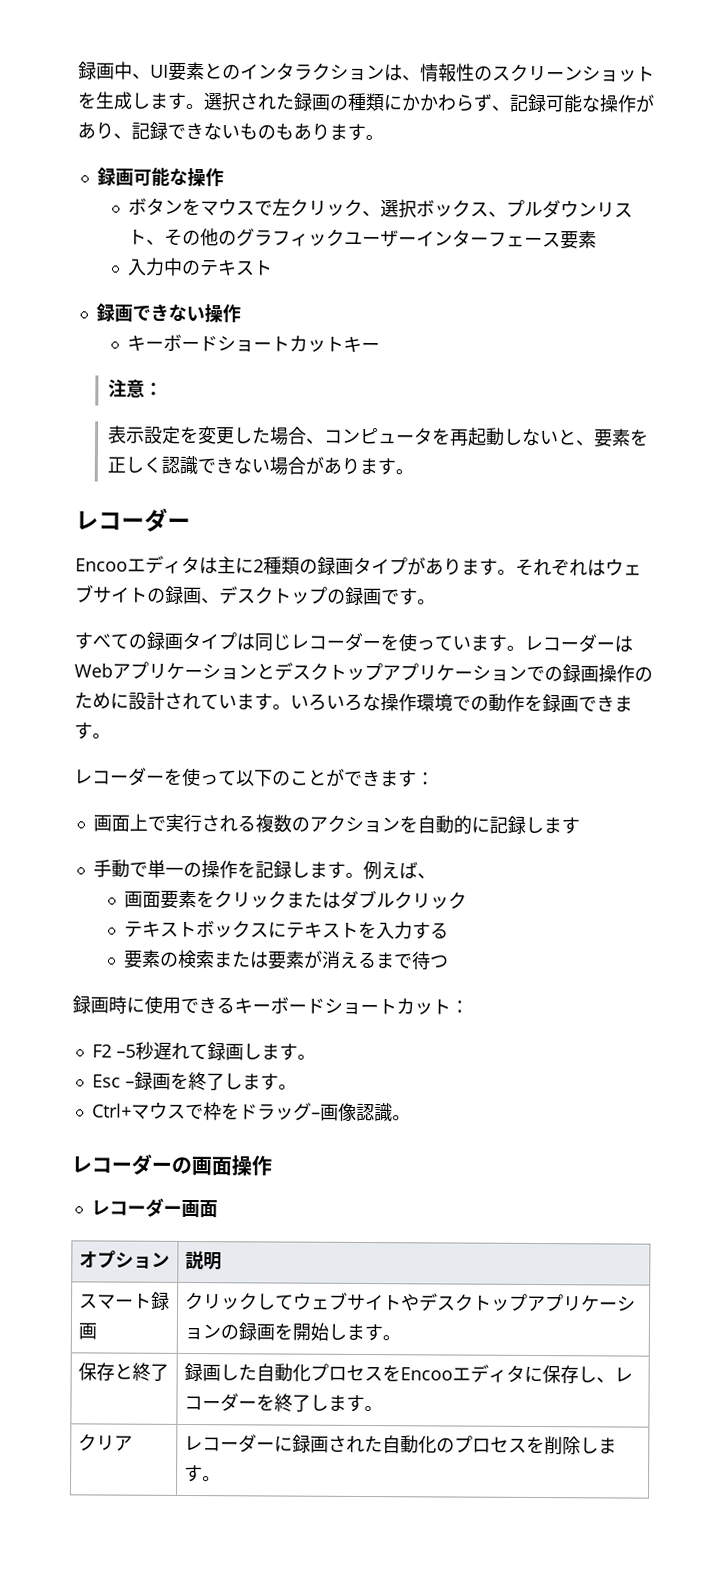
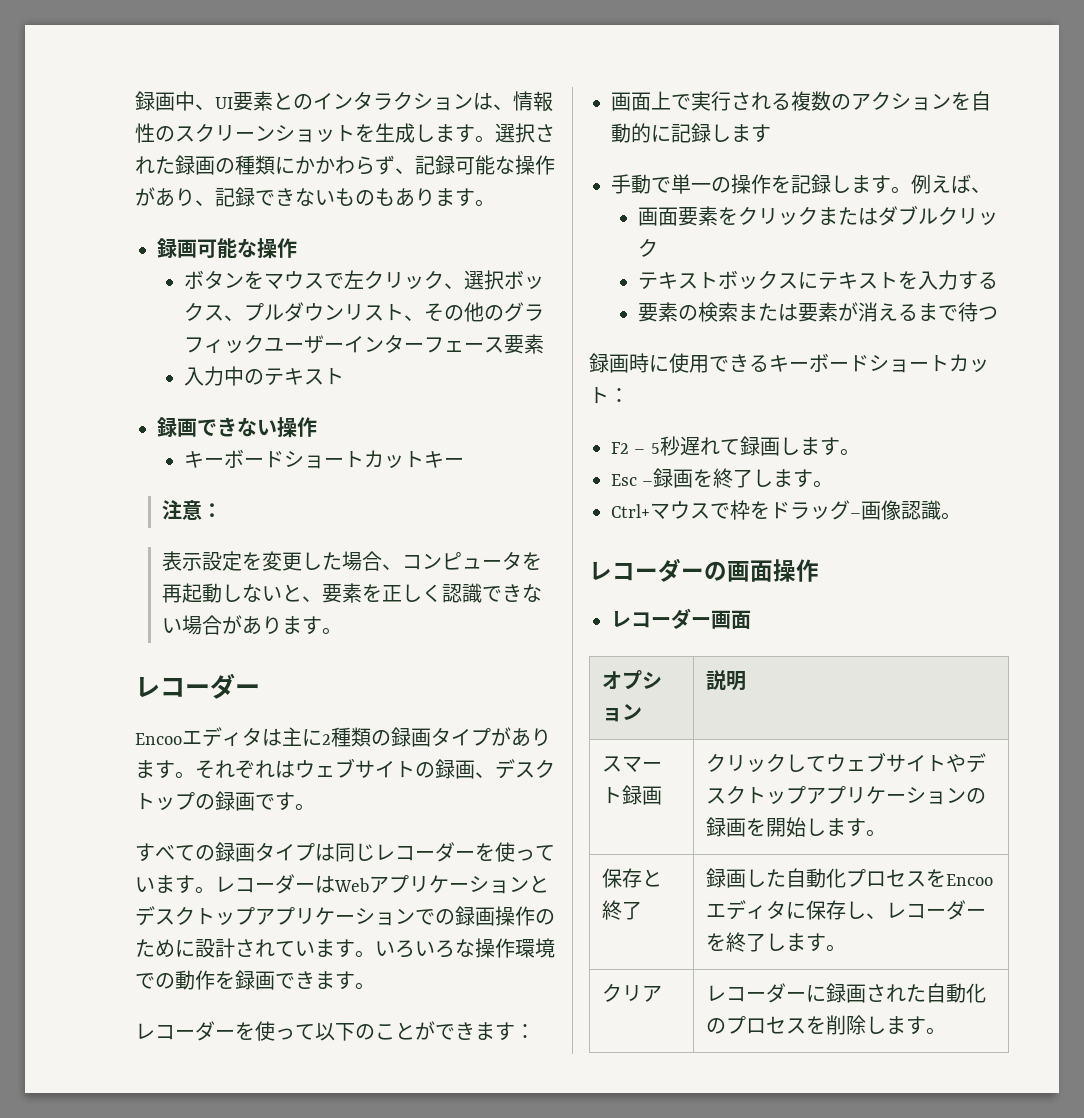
[115,1044,136,1058] –5 -> [634,443,660,454] – 5

